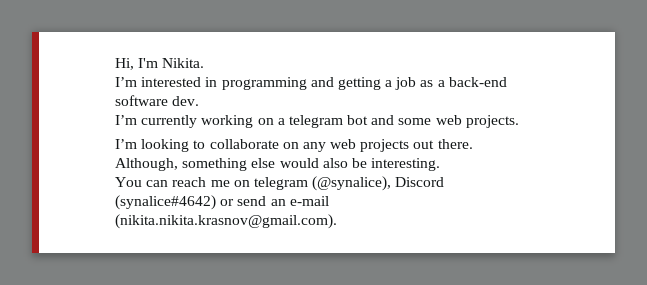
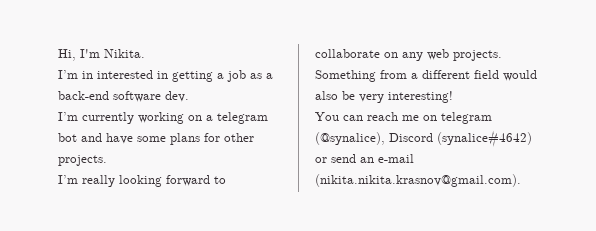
(137, 82) none -> [82,71,93,79] in
[221,77,334,90] programming and -> (168, 75) none
[398,115,462,125] some web -> [106,133,254,145] have some plans for other
[141,139,190,152] looking -> [82,175,210,187] really looking forward
[360,139,473,152] [115,158,276,171] projects out there. Although, something else -> [453,50,502,61] [315,70,499,82] projects. Something from a different field
[371,158,441,171] interesting. -> [359,91,453,103] very interesting!

